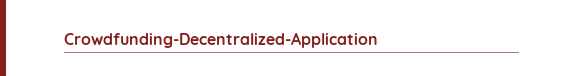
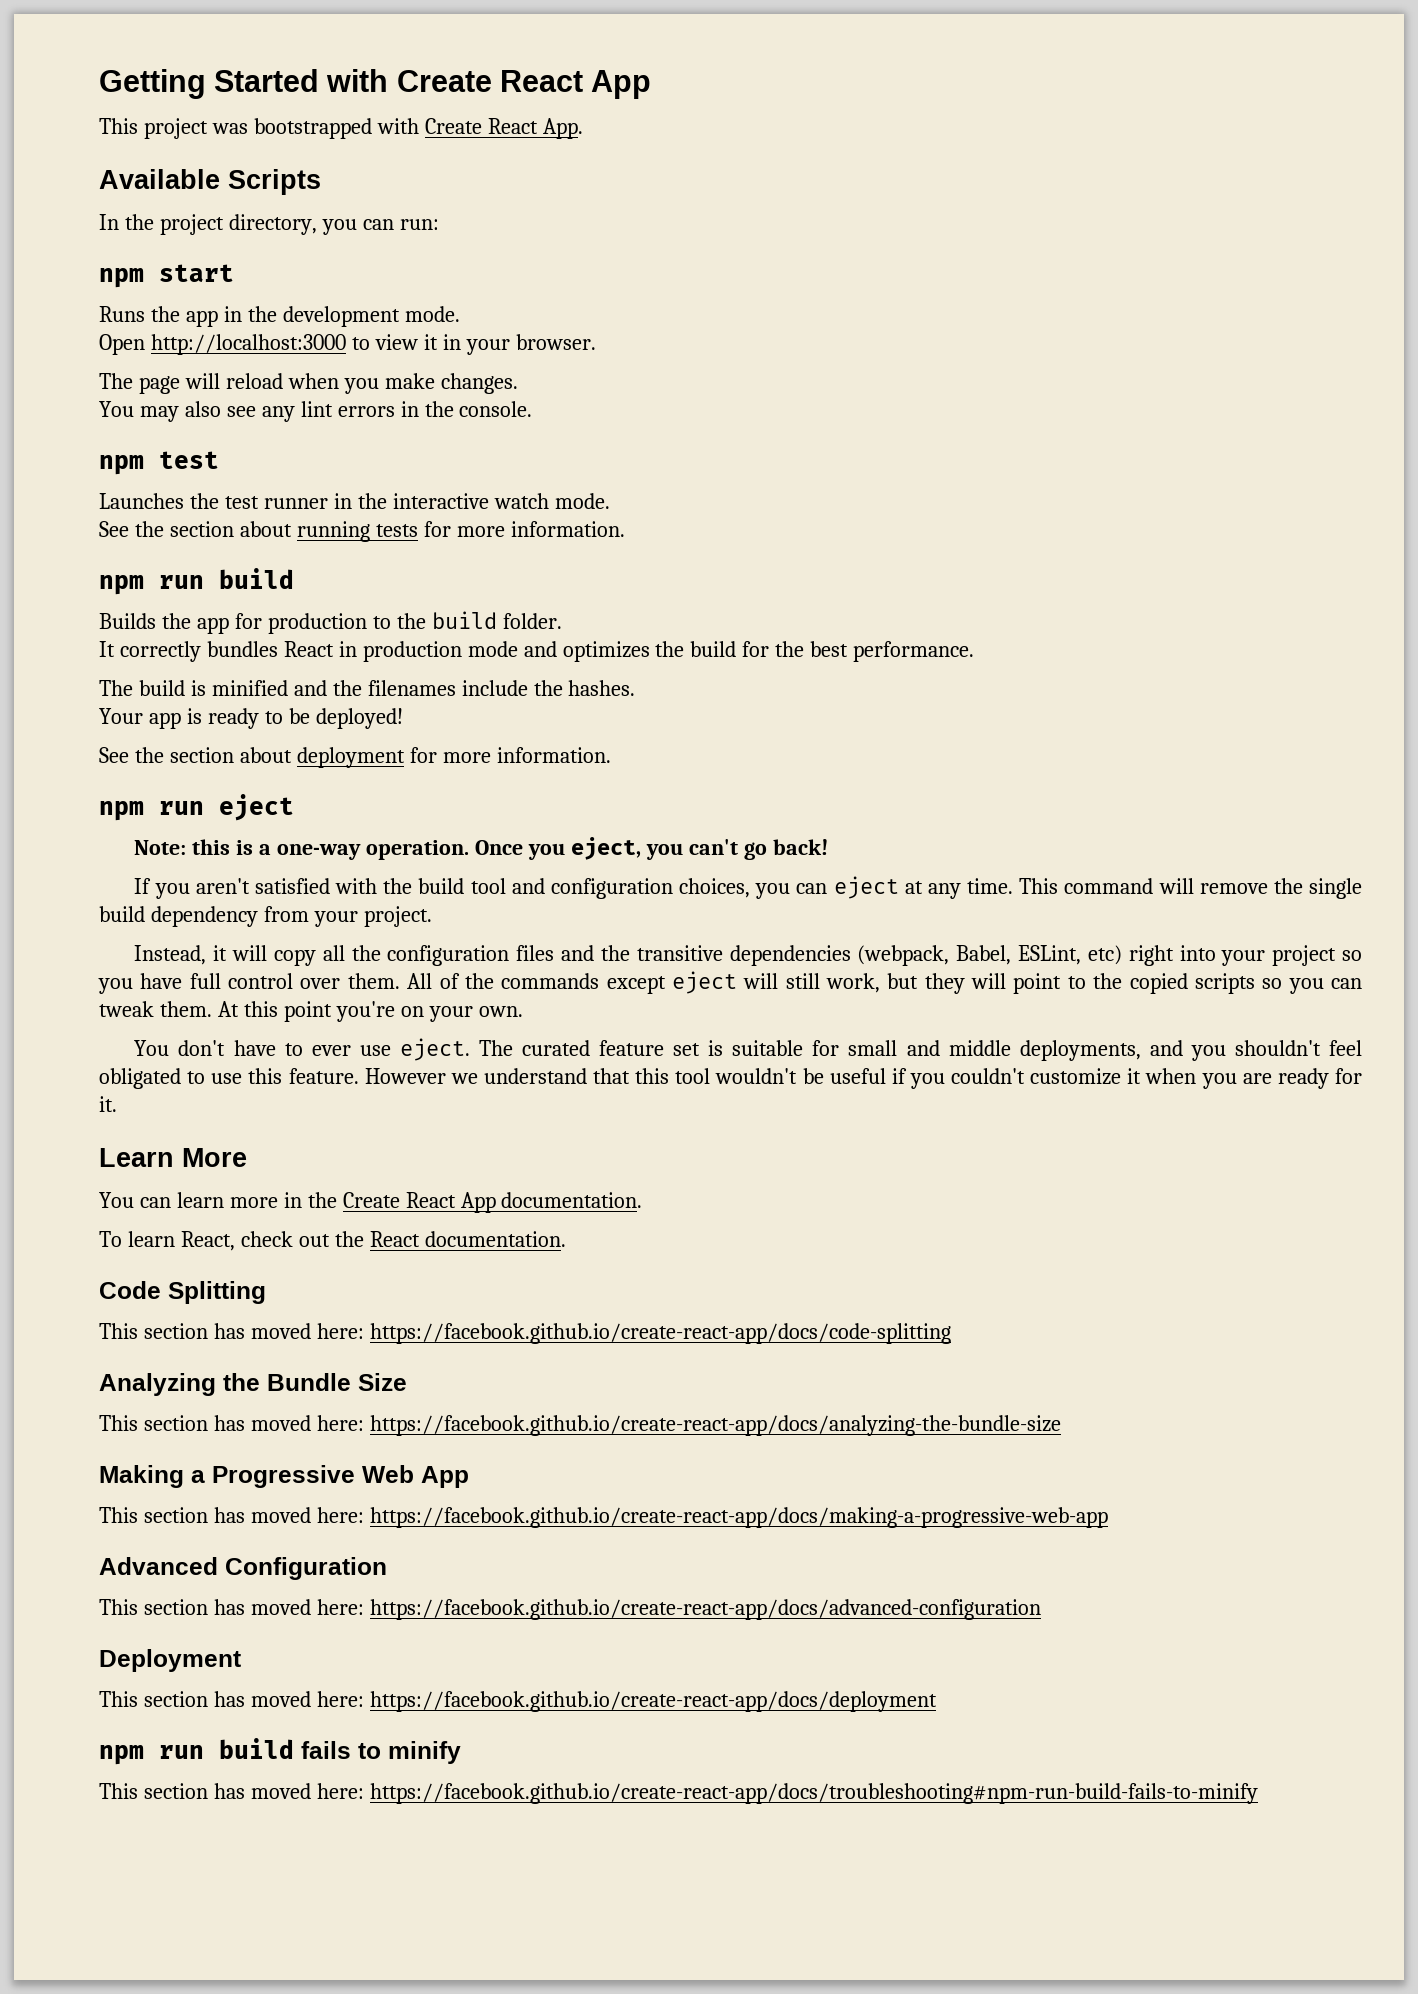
[64,32,378,48] Crowdfunding-Decentralized-Application -> [99,69,652,99] [99,118,583,139] [99,169,321,195] [99,214,439,235] [99,264,234,288] [99,306,460,327] [99,334,596,355] [99,373,518,394] [99,401,533,422] [99,451,219,475] [99,493,610,509] [99,521,625,542] [99,568,294,595] [99,611,562,634] [99,641,975,662] [99,680,636,696] [99,708,403,729] [99,747,611,768] [99,794,294,821] [134,837,828,860] [134,876,1363,899] [99,906,432,927] [134,945,1363,966] [98,971,1362,994] [99,1001,523,1022] [134,1038,1362,1061] [99,1068,1363,1089] [99,1096,117,1112] [99,1148,247,1167] [99,1192,643,1213] [99,1231,566,1251] [99,1281,266,1304] [99,1323,951,1344] [99,1373,407,1396] [99,1415,1061,1436] [99,1465,469,1488] [99,1507,1108,1528] [99,1557,387,1580] [99,1599,1041,1620] [99,1649,241,1672] [99,1691,937,1712] [99,1738,461,1765] [99,1783,1258,1804] Getting Started with Create React App // This project was bootstrapped with Create React App. // Available Scripts // In the project directory, you can run: // npm start // Runs the app in the development mode. // Open http://localhost:3000 to view it in your browser. // The page will reload when you make changes. // You may also see any lint errors in the console. // npm test // Launches the test runner in the interactive watch mode. // See the section about running tests for more information. // npm run build // Builds the app for production to the build folder. // It correctly bundles React in production mode and optimizes the build for the best performance. // The build is minified and the filenames include the hashes. // Your app is ready to be deployed! // See the section about deployment for more information. // npm run eject // Note: this is a one-way operation. Once you eject, you can't go back! // If you aren't satisfied with the build tool and configuration choices, you can eject at any time. This command will remove the single build dependency from your project. // Instead, it will copy all the configuration files and the transitive dependencies (webpack, Babel, ESLint, etc) right into your project so you have full control over them. All of the commands except eject will still work, but they will point to the copied scripts so you can tweak them. At this point you're on your own. // You don't have to ever use eject. The curated feature set is suitable for small and middle deployments, and you shouldn't feel obligated to use this feature. However we understand that this tool wouldn't be useful if you couldn't customize it when you are ready for it. // Learn More // You can learn more in the Create React App documentation. // To learn React, check out the React documentation. // Code Splitting // This section has moved here: https://facebook.github.io/create-react-app/docs/code-splitting // Analyzing the Bundle Size // This section has moved here: https://facebook.github.io/create-react-app/docs/analyzing-the-bundle-size // Making a Progressive Web App // This section has moved here: https://facebook.github.io/create-react-app/docs/making-a-progressive-web-app // Advanced Configuration // This section has moved here: https://facebook.github.io/create-react-app/docs/advanced-configuration // Deployment // This section has moved here: https://facebook.github.io/create-react-app/docs/deployment // npm run build fails to minify // This section has moved here: https://facebook.github.io/create-react-app/docs/troubleshooting#npm-run-build-fails-to-minify

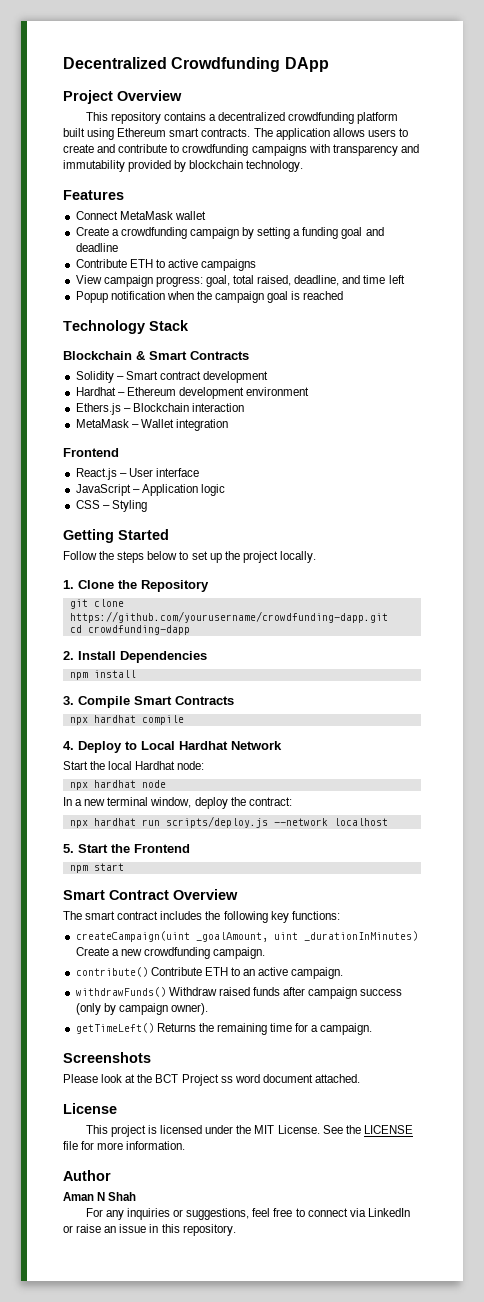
[99,69,652,99] [99,118,583,139] [99,169,321,195] [99,214,439,235] [99,264,234,288] [99,306,460,327] [99,334,596,355] [99,373,518,394] [99,401,533,422] [99,451,219,475] [99,493,610,509] [99,521,625,542] [99,568,294,595] [99,611,562,634] [99,641,975,662] [99,680,636,696] [99,708,403,729] [99,747,611,768] [99,794,294,821] [134,837,828,860] [134,876,1363,899] [99,906,432,927] [134,945,1363,966] [98,971,1362,994] [99,1001,523,1022] [134,1038,1362,1061] [99,1068,1363,1089] [99,1096,117,1112] [99,1148,247,1167] [99,1192,643,1213] [99,1231,566,1251] [99,1281,266,1304] [99,1323,951,1344] [99,1373,407,1396] [99,1415,1061,1436] [99,1465,469,1488] [99,1507,1108,1528] [99,1557,387,1580] [99,1599,1041,1620] [99,1649,241,1672] [99,1691,937,1712] [99,1738,461,1765] [99,1783,1258,1804] Getting Started with Create React App // This project was bootstrapped with Create React App. // Available Scripts // In the project directory, you can run: // npm start // Runs the app in the development mode. // Open http://localhost:3000 to view it in your browser. // The page will reload when you make changes. // You may also see any lint errors in the console. // npm test // Launches the test runner in the interactive watch mode. // See the section about running tests for more information. // npm run build // Builds the app for production to the build folder. // It correctly bundles React in production mode and optimizes the build for the best performance. // The build is minified and the filenames include the hashes. // Your app is ready to be deployed! // See the section about deployment for more information. // npm run eject // Note: this is a one-way operation. Once you eject, you can't go back! // If you aren't satisfied with the build tool and configuration choices, you can eject at any time. This command will remove the single build dependency from your project. // Instead, it will copy all the configuration files and the transitive dependencies (webpack, Babel, ESLint, etc) right into your project so you have full control over them. All of the commands except eject will still work, but they will point to the copied scripts so you can tweak them. At this point you're on your own. // You don't have to ever use eject. The curated feature set is suitable for small and middle deployments, and you shouldn't feel obligated to use this feature. However we understand that this tool wouldn't be useful if you couldn't customize it when you are ready for it. // Learn More // You can learn more in the Create React App documentation. // To learn React, check out the React documentation. // Code Splitting // This section has moved here: https://facebook.github.io/create-react-app/docs/code-splitting // Analyzing the Bundle Size // This section has moved here: https://facebook.github.io/create-react-app/docs/analyzing-the-bundle-size // Making a Progressive Web App // This section has moved here: https://facebook.github.io/create-react-app/docs/making-a-progressive-web-app // Advanced Configuration // This section has moved here: https://facebook.github.io/create-react-app/docs/advanced-configuration // Deployment // This section has moved here: https://facebook.github.io/create-react-app/docs/deployment // npm run build fails to minify // This section has moved here: https://facebook.github.io/create-react-app/docs/troubleshooting#npm-run-build-fails-to-minify -> [63,57,329,72] [63,90,182,104] [85,112,399,124] [63,128,408,140] [63,144,419,156] [63,160,304,172] [63,190,124,200] [75,211,206,220] [75,227,384,239] [75,243,118,252] [75,259,257,271] [75,275,405,287] [75,291,344,303] [63,320,189,334] [63,351,249,360] [75,371,269,383] [75,387,310,399] [75,403,244,415] [75,419,228,431] [63,448,119,457] [75,468,199,480] [75,484,225,496] [75,500,147,512] [63,529,169,543] [63,551,316,563] [63,580,209,592] [69,599,124,609] [69,611,388,623] [69,625,190,635] [63,651,207,663] [69,670,136,680] [63,696,234,708] [69,715,184,725] [63,741,282,753] [63,761,205,770] [69,780,166,790] [63,797,292,809] [69,816,388,828] [63,844,190,853] [69,863,124,873] [63,889,238,900] [63,911,340,923] [75,931,418,942] [75,947,266,959] [75,967,344,979] [75,987,403,999] [75,1003,208,1015] [75,1023,373,1035] [63,1052,151,1063] [63,1074,360,1086] [63,1103,117,1114] [85,1125,413,1137] [63,1141,186,1150] [63,1170,111,1181] [63,1192,137,1201] [85,1208,410,1220] [63,1224,236,1236] Decentralized Crowdfunding DApp // Project Overview // This repository contains a decentralized crowdfunding platform built using Ethereum smart contracts. The application allows users to create and contribute to crowdfunding campaigns with transparency and immutability provided by blockchain technology. // Features // Connect MetaMask wallet // Create a crowdfunding campaign by setting a funding goal and deadline // Contribute ETH to active campaigns // View campaign progress: goal, total raised, deadline, and time left // Popup notification when the campaign goal is reached // Technology Stack // Blockchain & Smart Contracts // Solidity – Smart contract development // Hardhat – Ethereum development environment // Ethers.js – Blockchain interaction // MetaMask – Wallet integration // Frontend // React.js – User interface // JavaScript – Application logic // CSS – Styling // Getting Started // Follow the steps below to set up the project locally. // 1. Clone the Repository // git clone https://github.com/yourusername/crowdfunding-dapp.git // cd crowdfunding-dapp // 2. Install Dependencies // npm install // 3. Compile Smart Contracts // npx hardhat compile // 4. Deploy to Local Hardhat Network // Start the local Hardhat node: // npx hardhat node // In a new terminal window, deploy the contract: // npx hardhat run scripts/deploy.js --network localhost // 5. Start the Frontend // npm start // Smart Contract Overview // The smart contract includes the following key functions: // createCampaign(uint _goalAmount, uint _durationInMinutes) Create a new crowdfunding campaign. // contribute() Contribute ETH to an active campaign. // withdrawFunds() Withdraw raised funds after campaign success (only by campaign owner). // getTimeLeft() Returns the remaining time for a campaign. // Screenshots // Please look at the BCT Project ss word document attached. // License // This project is licensed under the MIT License. See the LICENSE file for more information. // Author // Aman N Shah // For any inquiries or suggestions, feel free to connect via LinkedIn or raise an issue in this repository.

